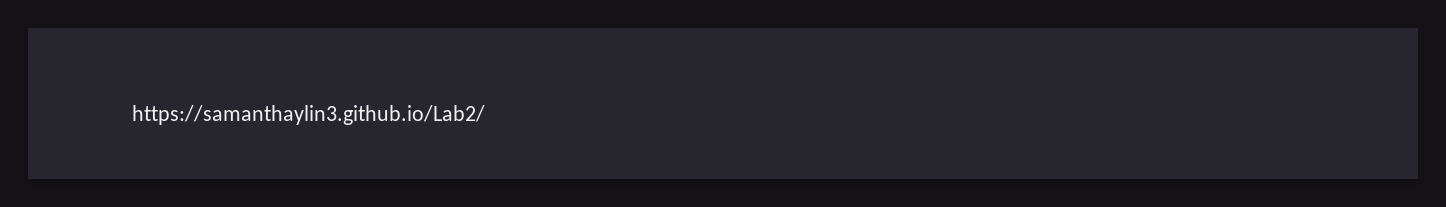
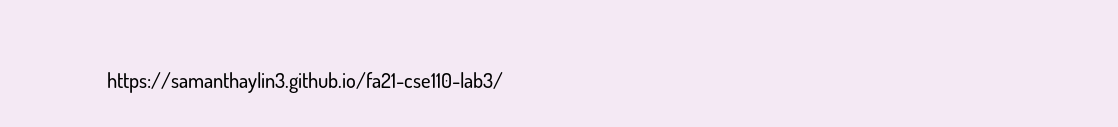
[132,105,485,125] https://samanthaylin3.github.io/Lab2/ -> [107,72,503,93] https://samanthaylin3.github.io/fa21-cse110-lab3/

